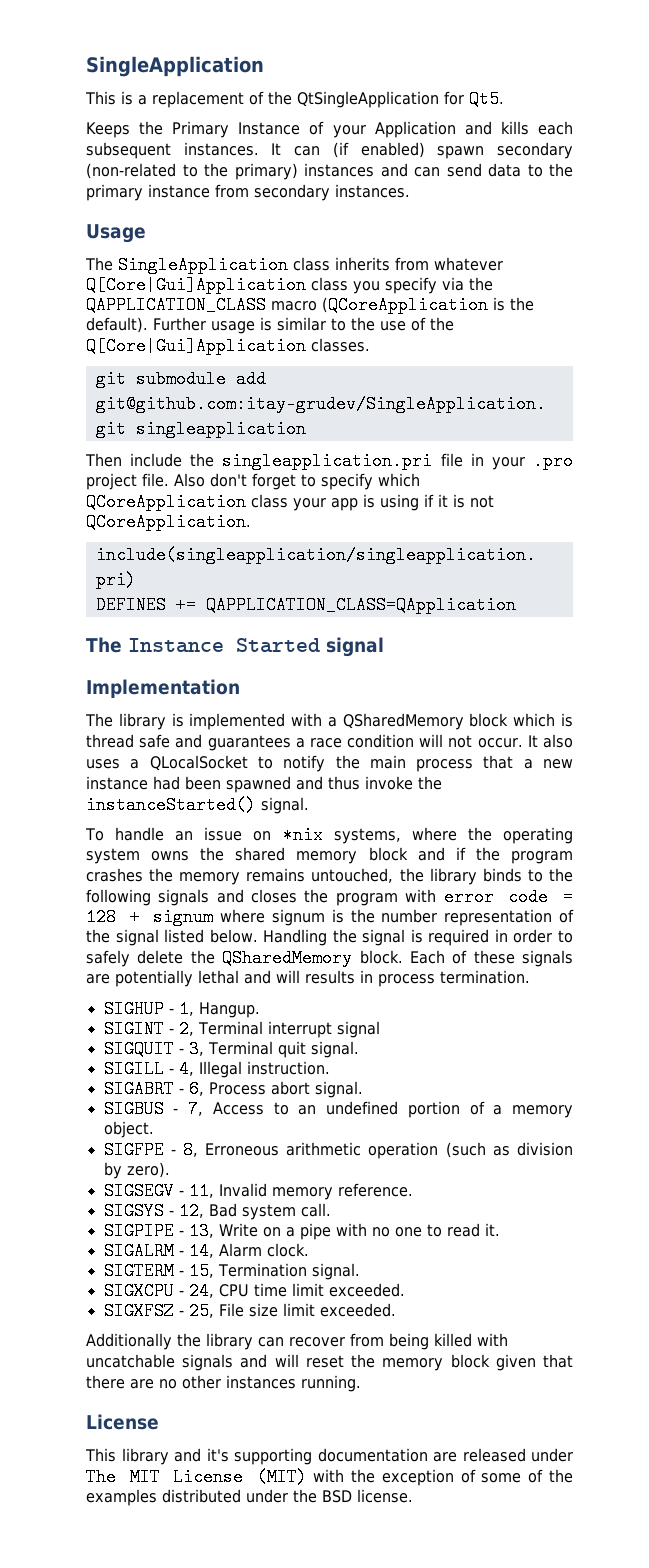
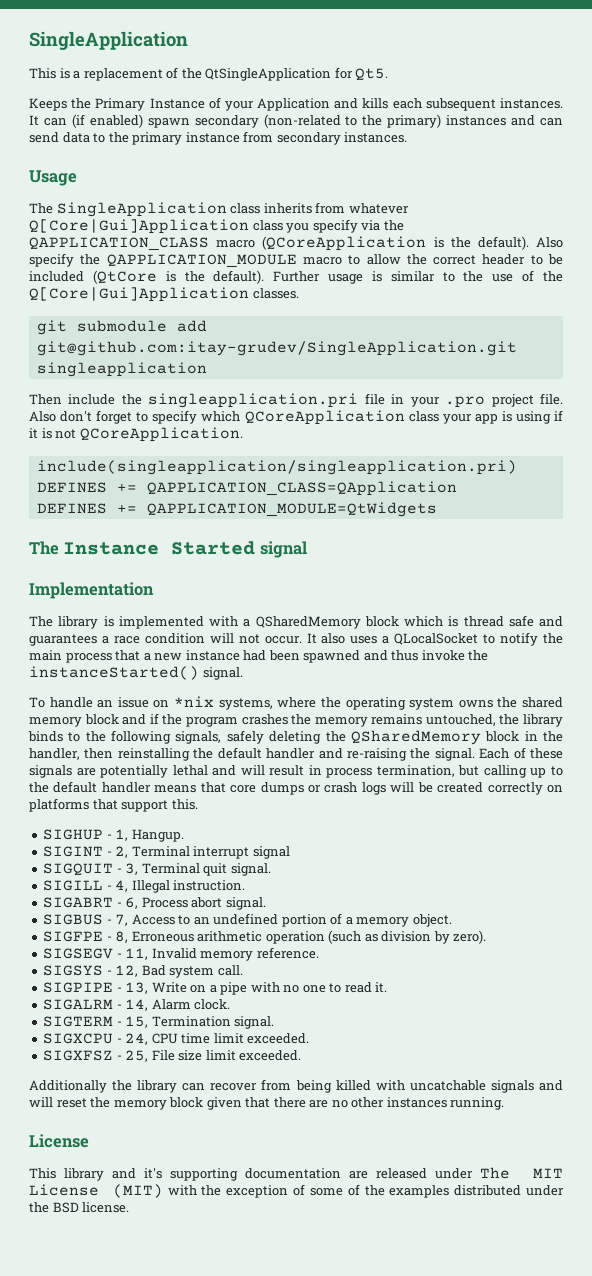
(148, 325) none -> [536,237,564,248] [29,253,563,268] [29,270,265,284] Also specify the QAPPLICATION_MODULE macro to allow the correct header to be included (QtCore is the default).
(516, 605) none -> [36,502,437,517] // DEFINES += QAPPLICATION_MODULE=QtWidgets
[158,888,574,906] [86,908,574,926] [86,929,573,946] [86,949,403,967] signals and closes the program with error code = 128 + signum where signum is the number representation of the signal listed below. Handling the signal is required in order to safely delete the QSharedMemory block. -> [175,730,563,745] [29,747,475,761] signals, safely deleting the QSharedMemory block in the handler, then reinstalling the default handler and re-raising the signal.
[305,970,355,984] results -> [269,765,305,776] result
[440,970,530,984] termination. -> [376,765,564,778] [29,781,564,795] [29,798,198,812] termination, but calling up to the default handler means that core dumps or crash logs will be created correctly on platforms that support this.

